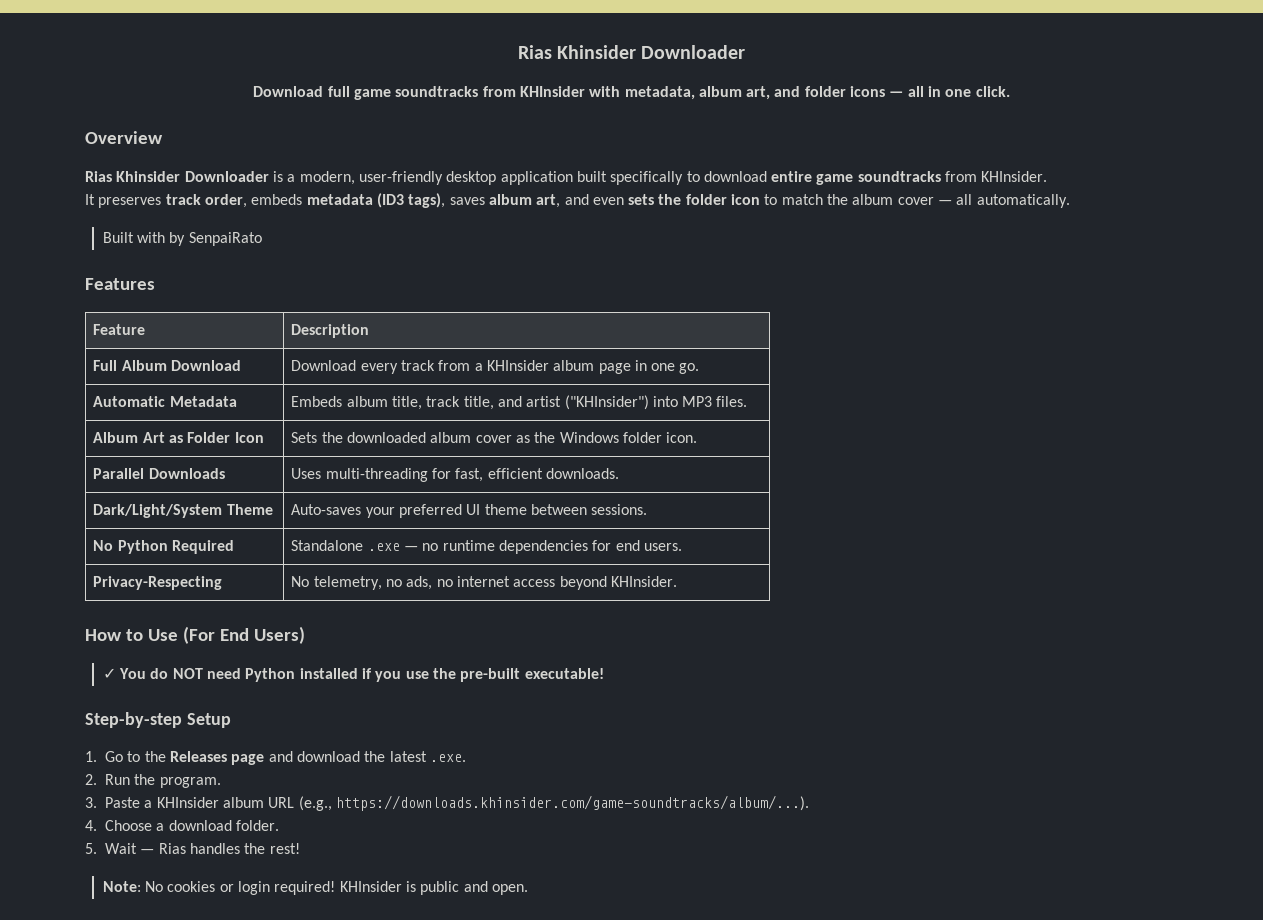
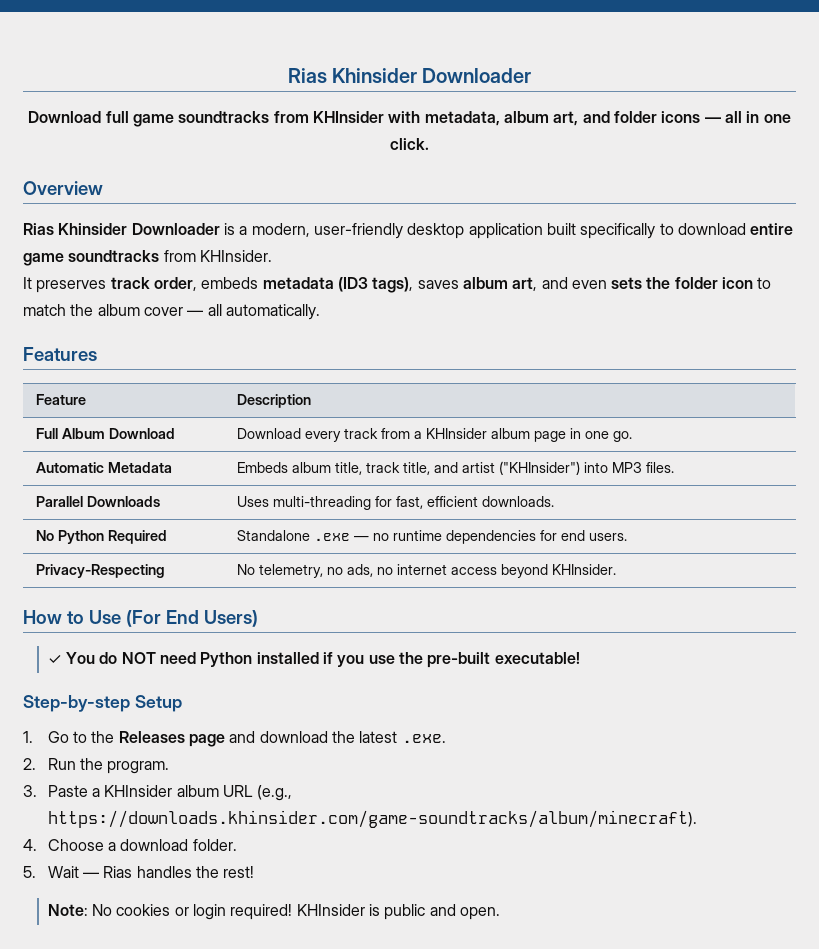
[102,232,262,246] // Built with by SenpaiRato -> (320, 312) none
[93,432,264,443] [291,432,698,443] // Album Art as Folder Icon | Sets the downloaded album cover as the Windows folder icon. -> (674, 467) none
[93,504,273,518] [291,504,648,518] // Dark/Light/System Theme | Auto-saves your preferred UI theme between sessions. -> (554, 501) none
[335,795,809,811] https://downloads.khinsider.com/game-soundtracks/album/...). -> [47,810,697,828] https://downloads.khinsider.com/game-soundtracks/album/minecraft).

